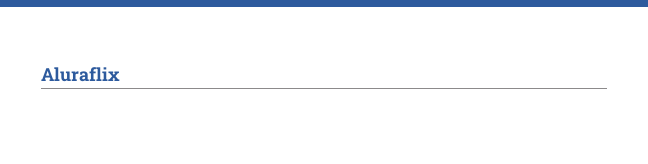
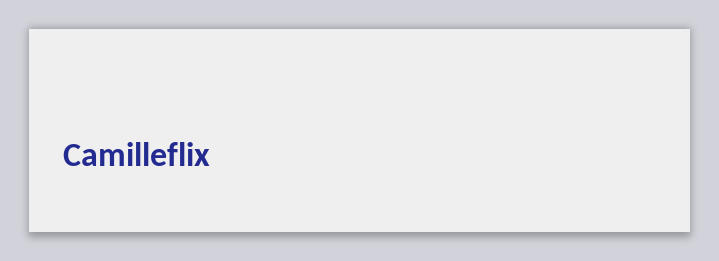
[41,67,120,82] Aluraflix -> [63,142,210,166] Camilleflix

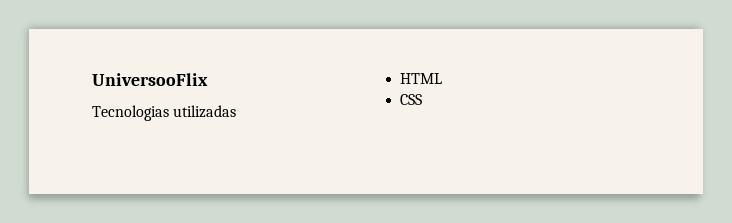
[63,142,210,166] Camilleflix -> [92,73,208,86] [92,105,237,121] [400,73,443,84] [400,94,423,105] UniversooFlix // Tecnologias utilizadas // HTML // CSS

